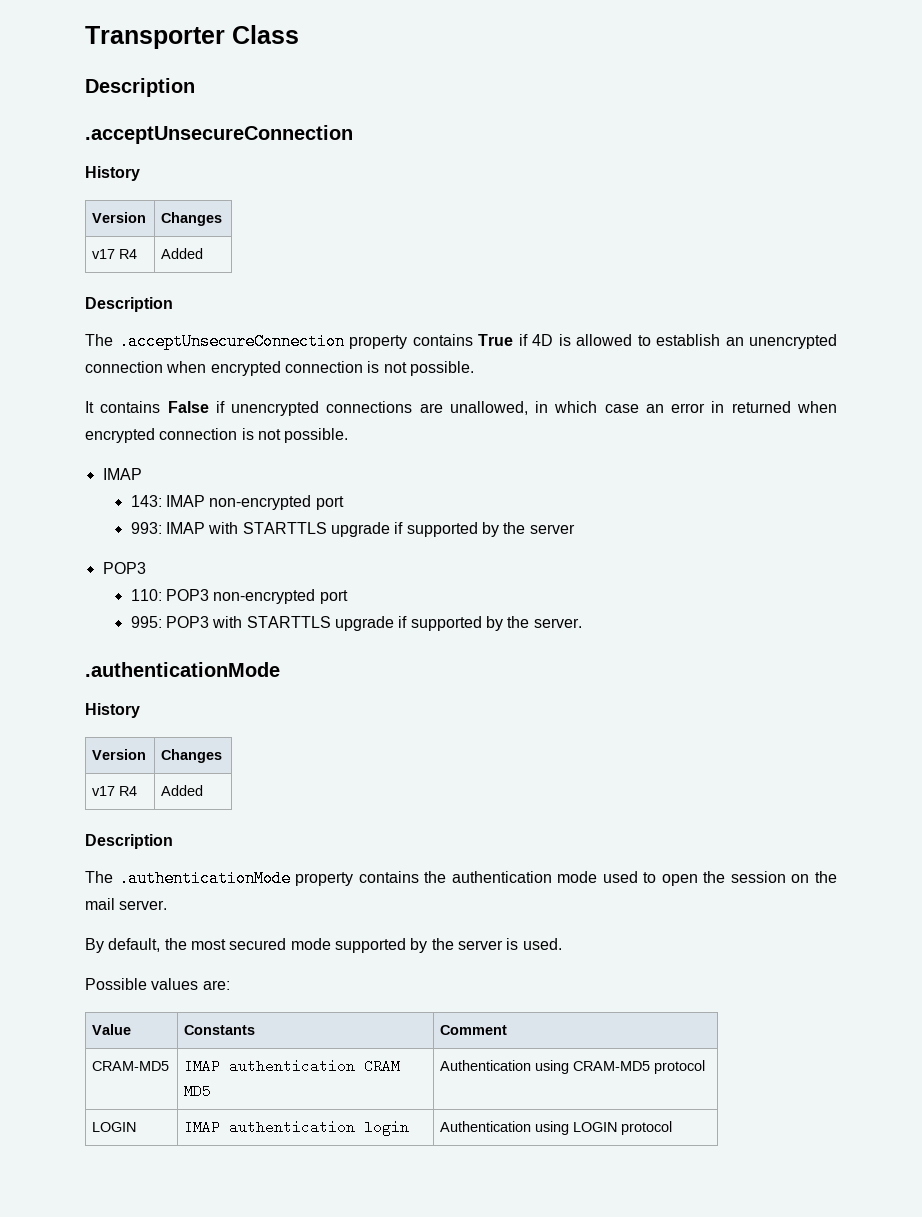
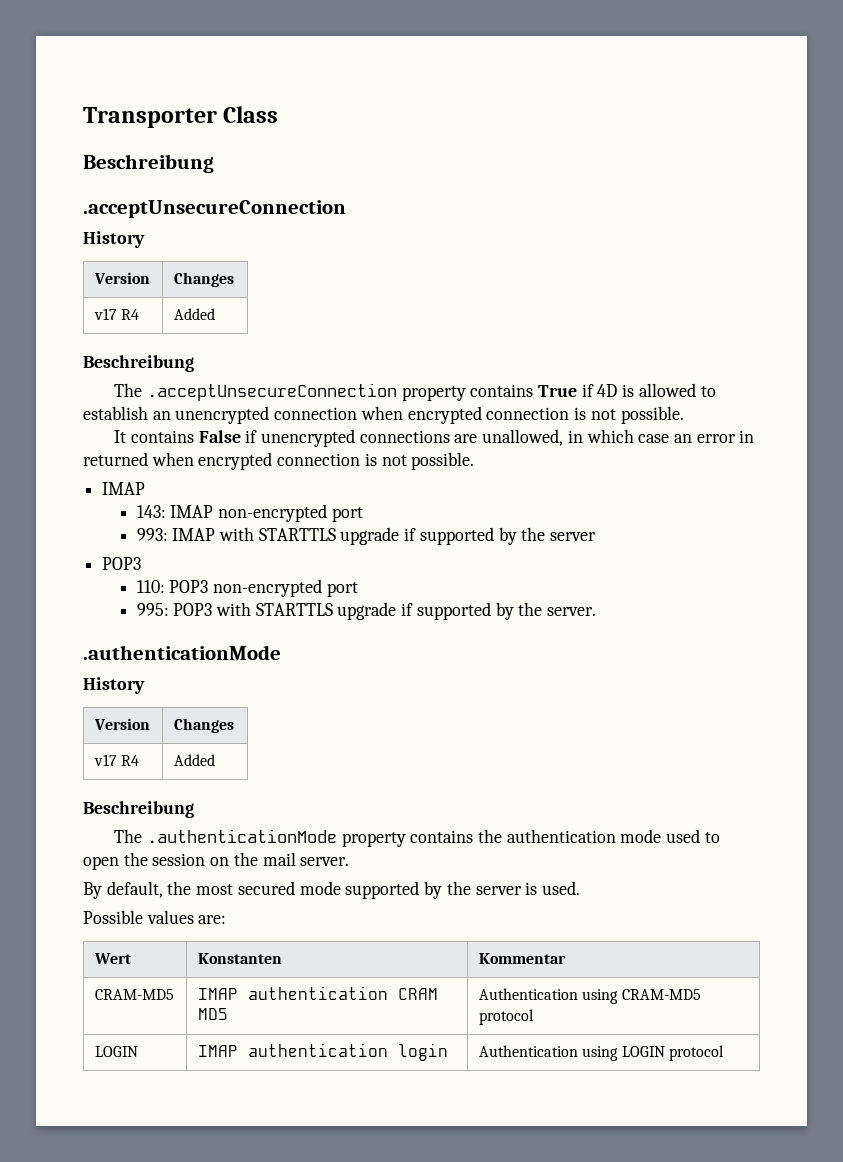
[85,78,195,97] Description -> [83,154,214,173] Beschreibung
[85,297,173,312] Description -> [83,355,194,372] Beschreibung
[85,834,173,849] Description -> [83,801,194,818] Beschreibung
[92,1024,132,1035] [184,1025,256,1035] [440,1025,508,1035] Value | Constants | Comment -> [93,953,131,964] [197,953,282,964] [478,953,566,964] Wert | Konstanten | Kommentar

